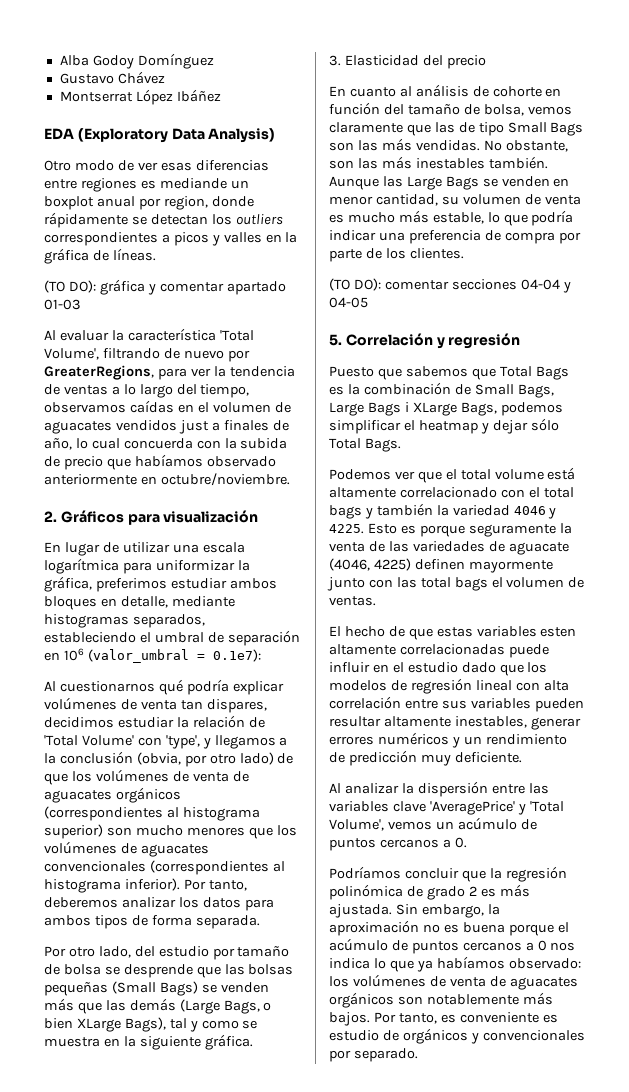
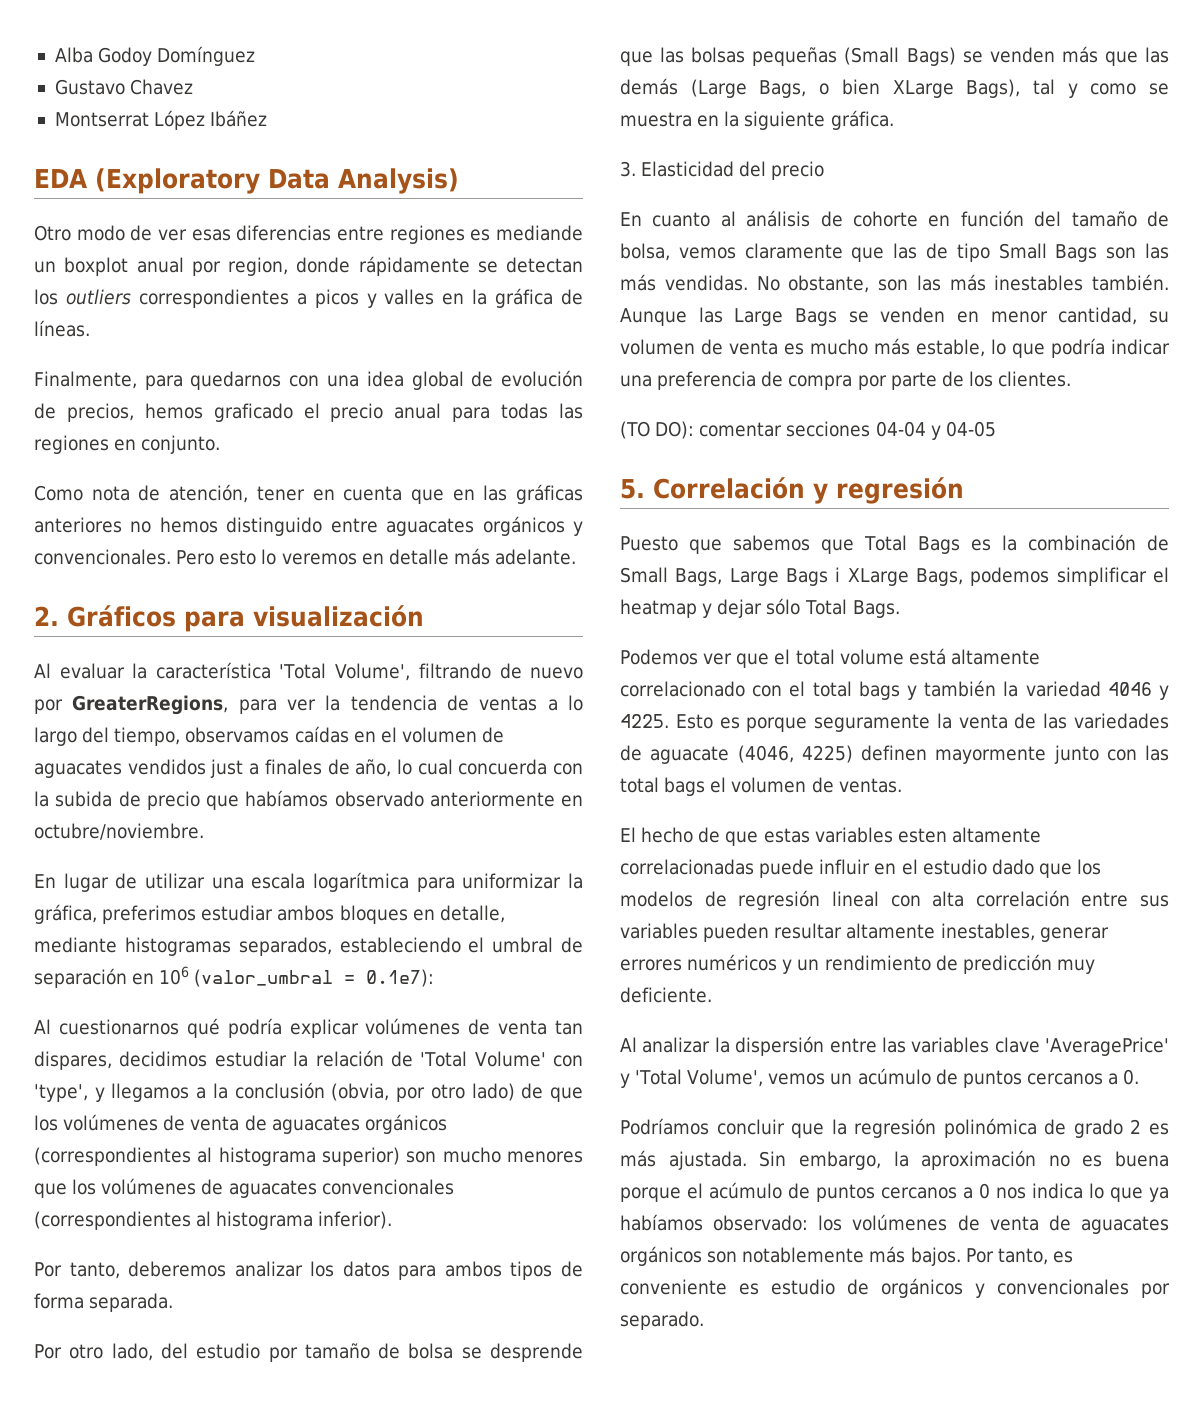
[117,71,165,84] Chávez -> [130,79,194,95] Chavez
[44,279,286,295] [44,299,81,310] (TO DO): gráfica y comentar apartado 01-03 -> [34,370,583,390] [34,403,584,422] [34,435,221,454] [34,484,583,504] [34,516,584,536] [34,548,577,565] [34,605,424,632] Finalmente, para quedarnos con una idea global de evolución de precios, hemos graficado el precio anual para todas las regiones en conjunto. // Como nota de atención, tener en cuenta que en las gráficas anteriores no hemos distinguido entre aguacates orgánicos y convencionales. Pero esto lo veremos en detalle más adelante. // 2. Gráficos para visualización
[44,510,259,525] // 2. Gráficos para visualización -> (204, 831) none
(180, 884) none -> (393, 1220) //

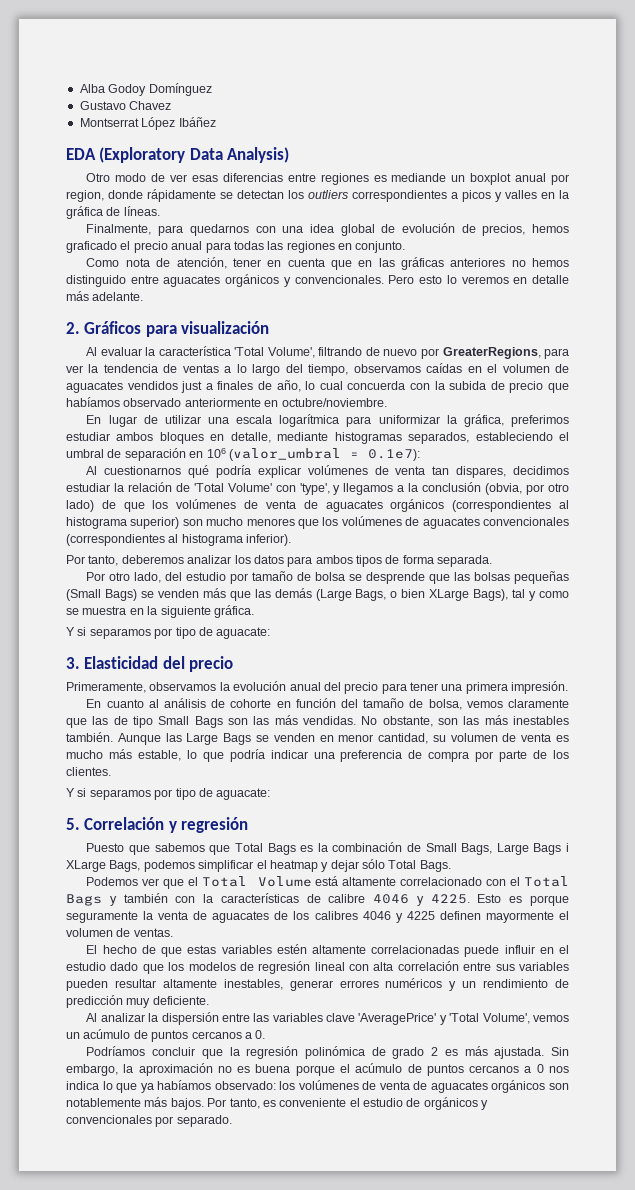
[620,161,825,180] 3. Elasticidad del precio -> [66,627,271,639] [66,656,234,672] [66,681,569,694] Y si separamos por tipo de aguacate: // 3. Elasticidad del precio // Primeramente, observamos la evolución anual del precio para tener una primera impresión.
[620,421,996,440] (TO DO): comentar secciones 04-04 y 04-05 -> [66,788,271,800] Y si separamos por tipo de aguacate:
[795,649,904,665] total volume -> [202,876,312,887] Total Volume
[812,680,1101,700] total bags y también la variedad -> [524,876,569,887] [66,893,366,906] Total Bags y también con la características de calibre
[1043,713,1169,729] [620,745,1169,764] [620,777,706,796] las variedades de aguacate (4046, 4225) definen mayormente junto con las total bags -> [212,911,554,923] aguacates de los calibres 4046 y 4225 definen mayormente
[897,828,947,843] esten -> [276,944,307,954] estén
[739,1283,759,1295] es -> [349,1098,360,1107] el

